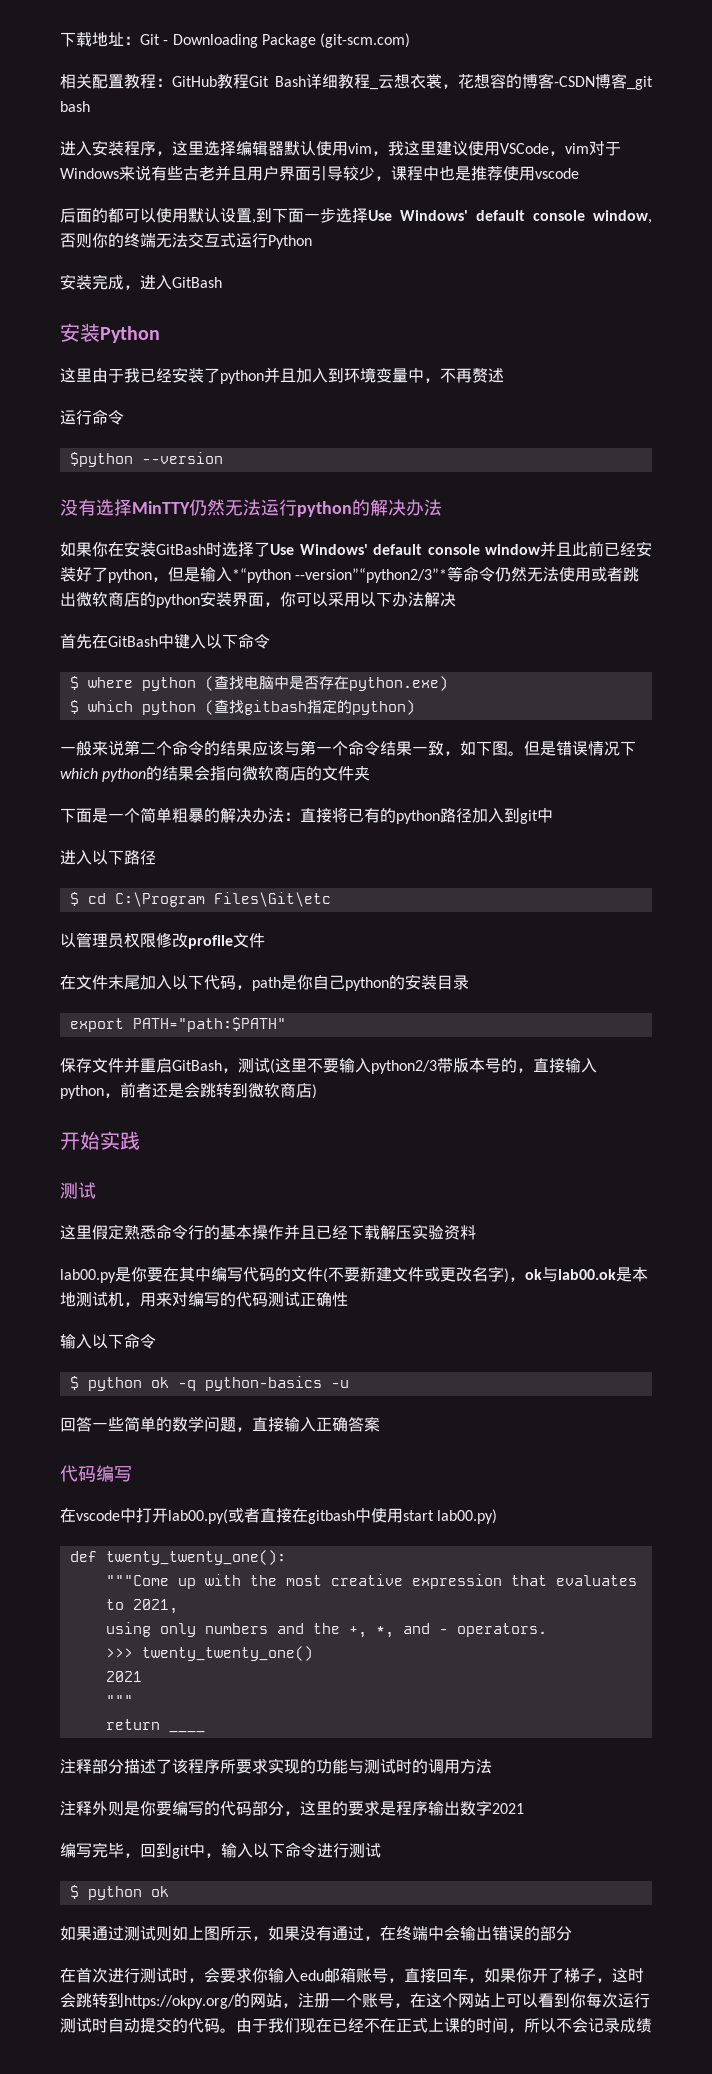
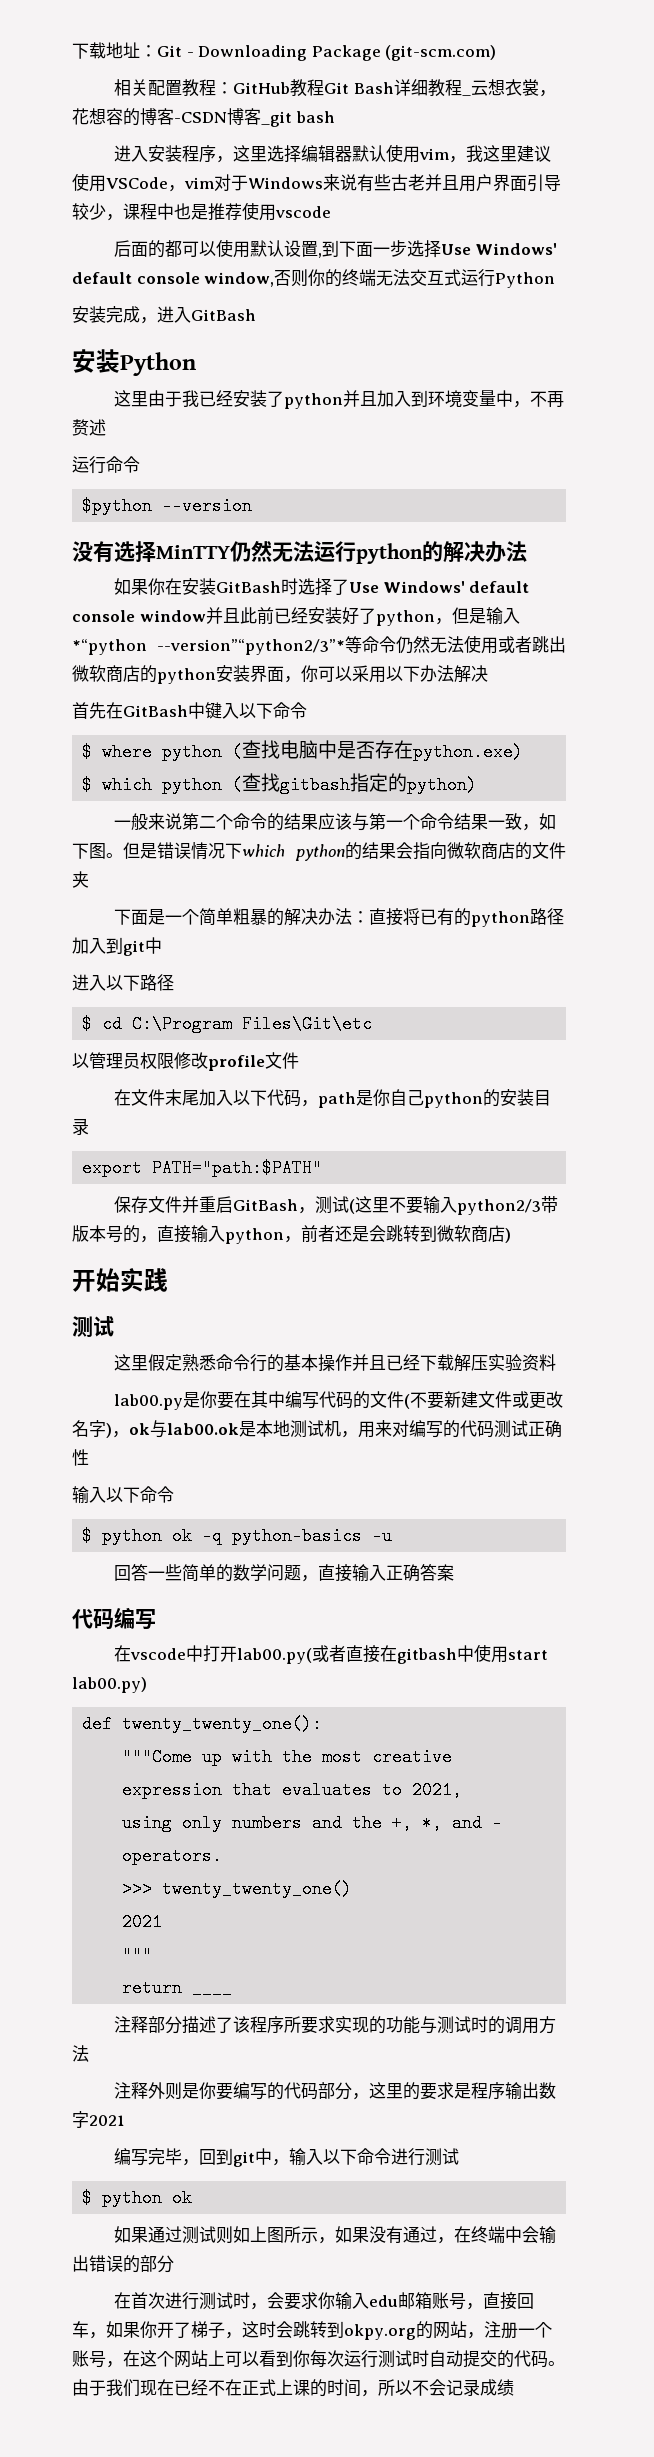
[124,1995,235,2009] https://okpy.org/ -> [344,2324,416,2340] okpy.org

